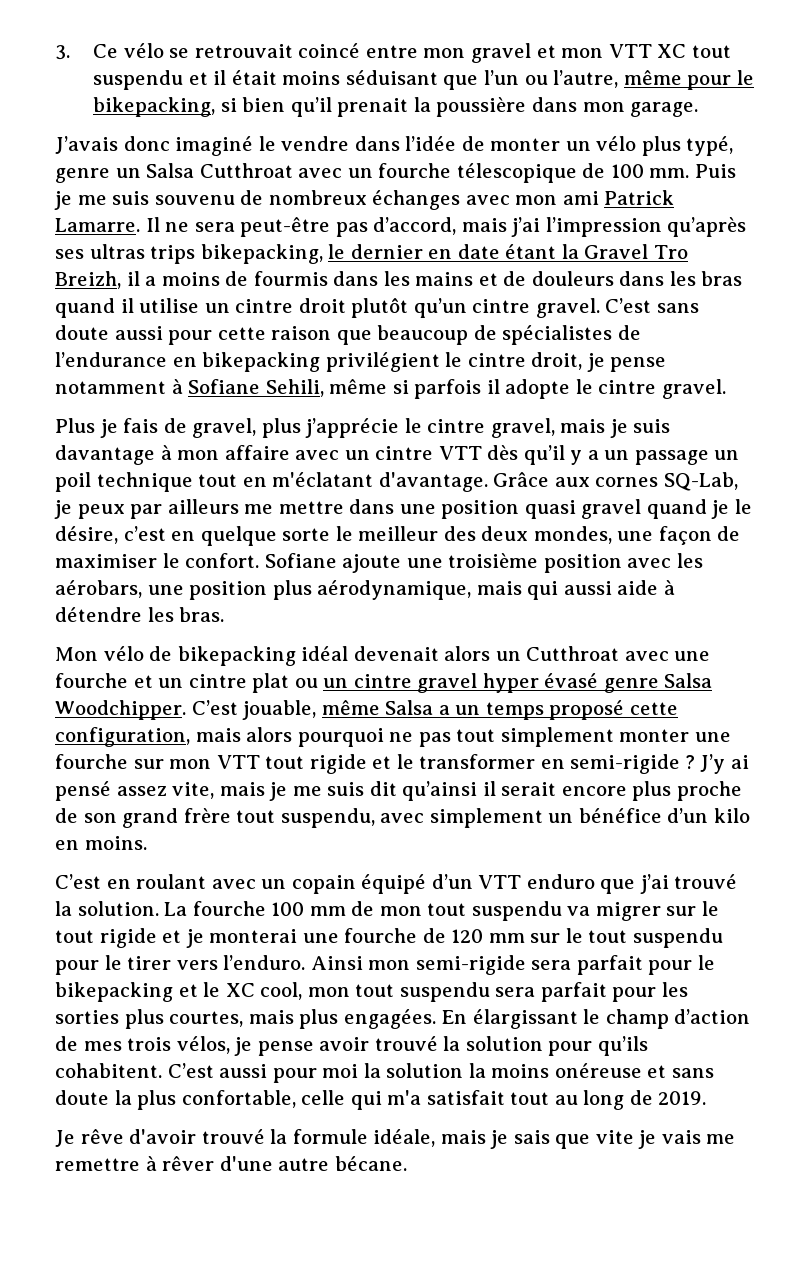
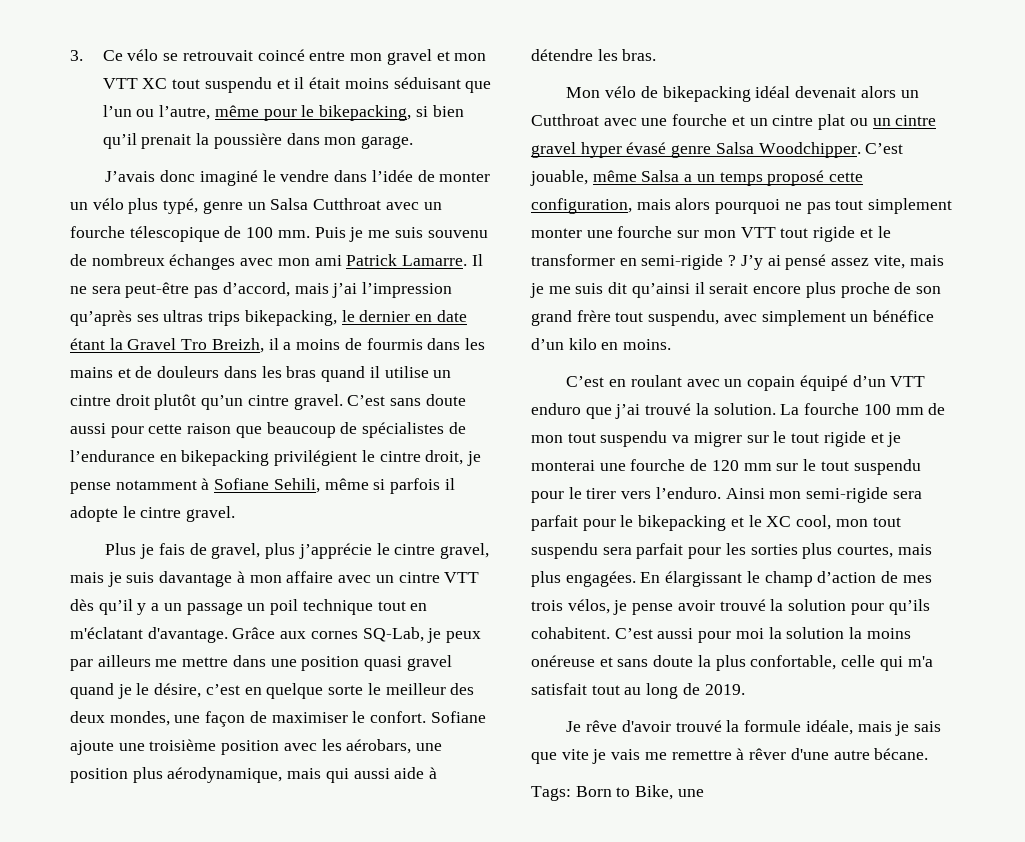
(407, 1163) none -> [531,785,704,801] // Tags: Born to Bike, une

